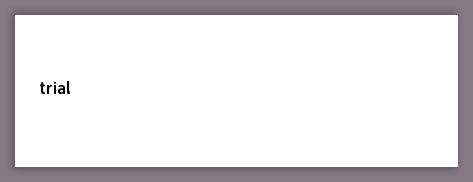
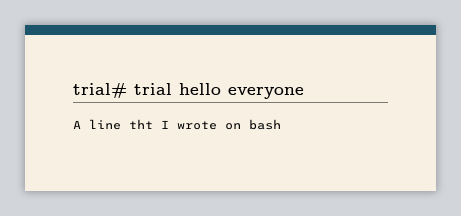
[39,81,71,94] trial -> [73,82,304,99] [73,119,281,130] trial# trial hello everyone // A line tht I wrote on bash

